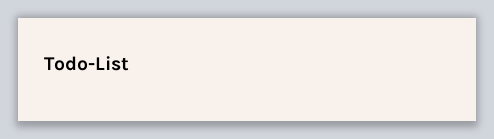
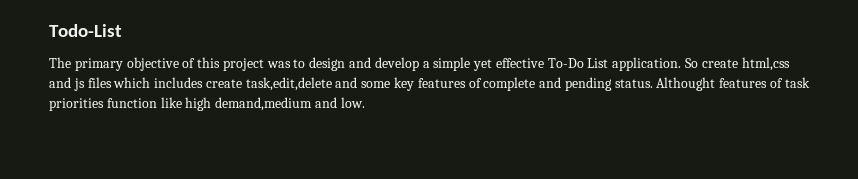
(129, 63) none -> [49,57,790,71] [49,77,810,91] [49,97,365,111] // The primary objective of this project was to design and develop a simple yet effective To-Do List application. So create html,css and js files which includes create task,edit,delete and some key features of complete and pending status. Althought features of task priorities function like high demand,medium and low.

